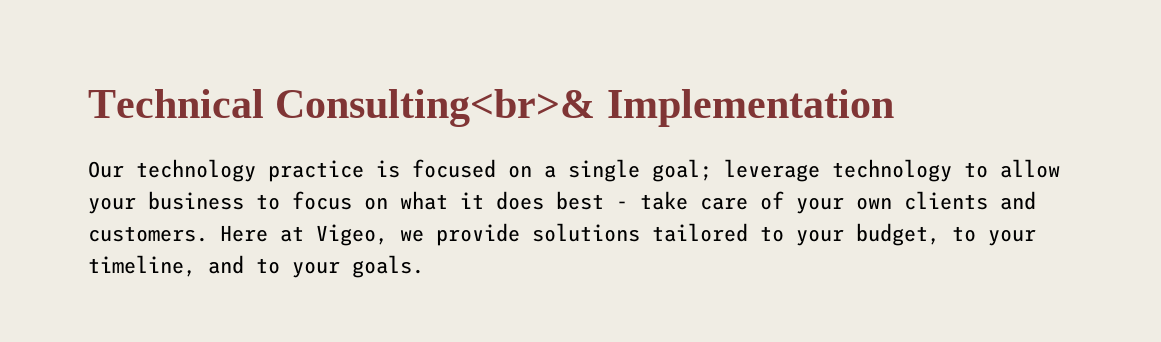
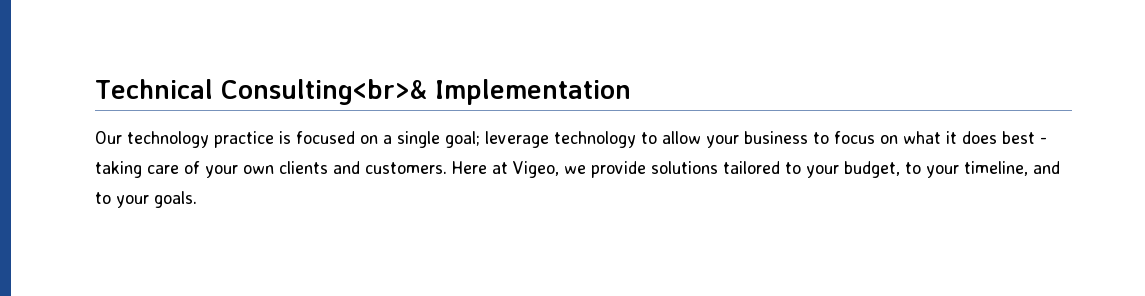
[640,191,688,210] take -> [95,161,142,178] taking

